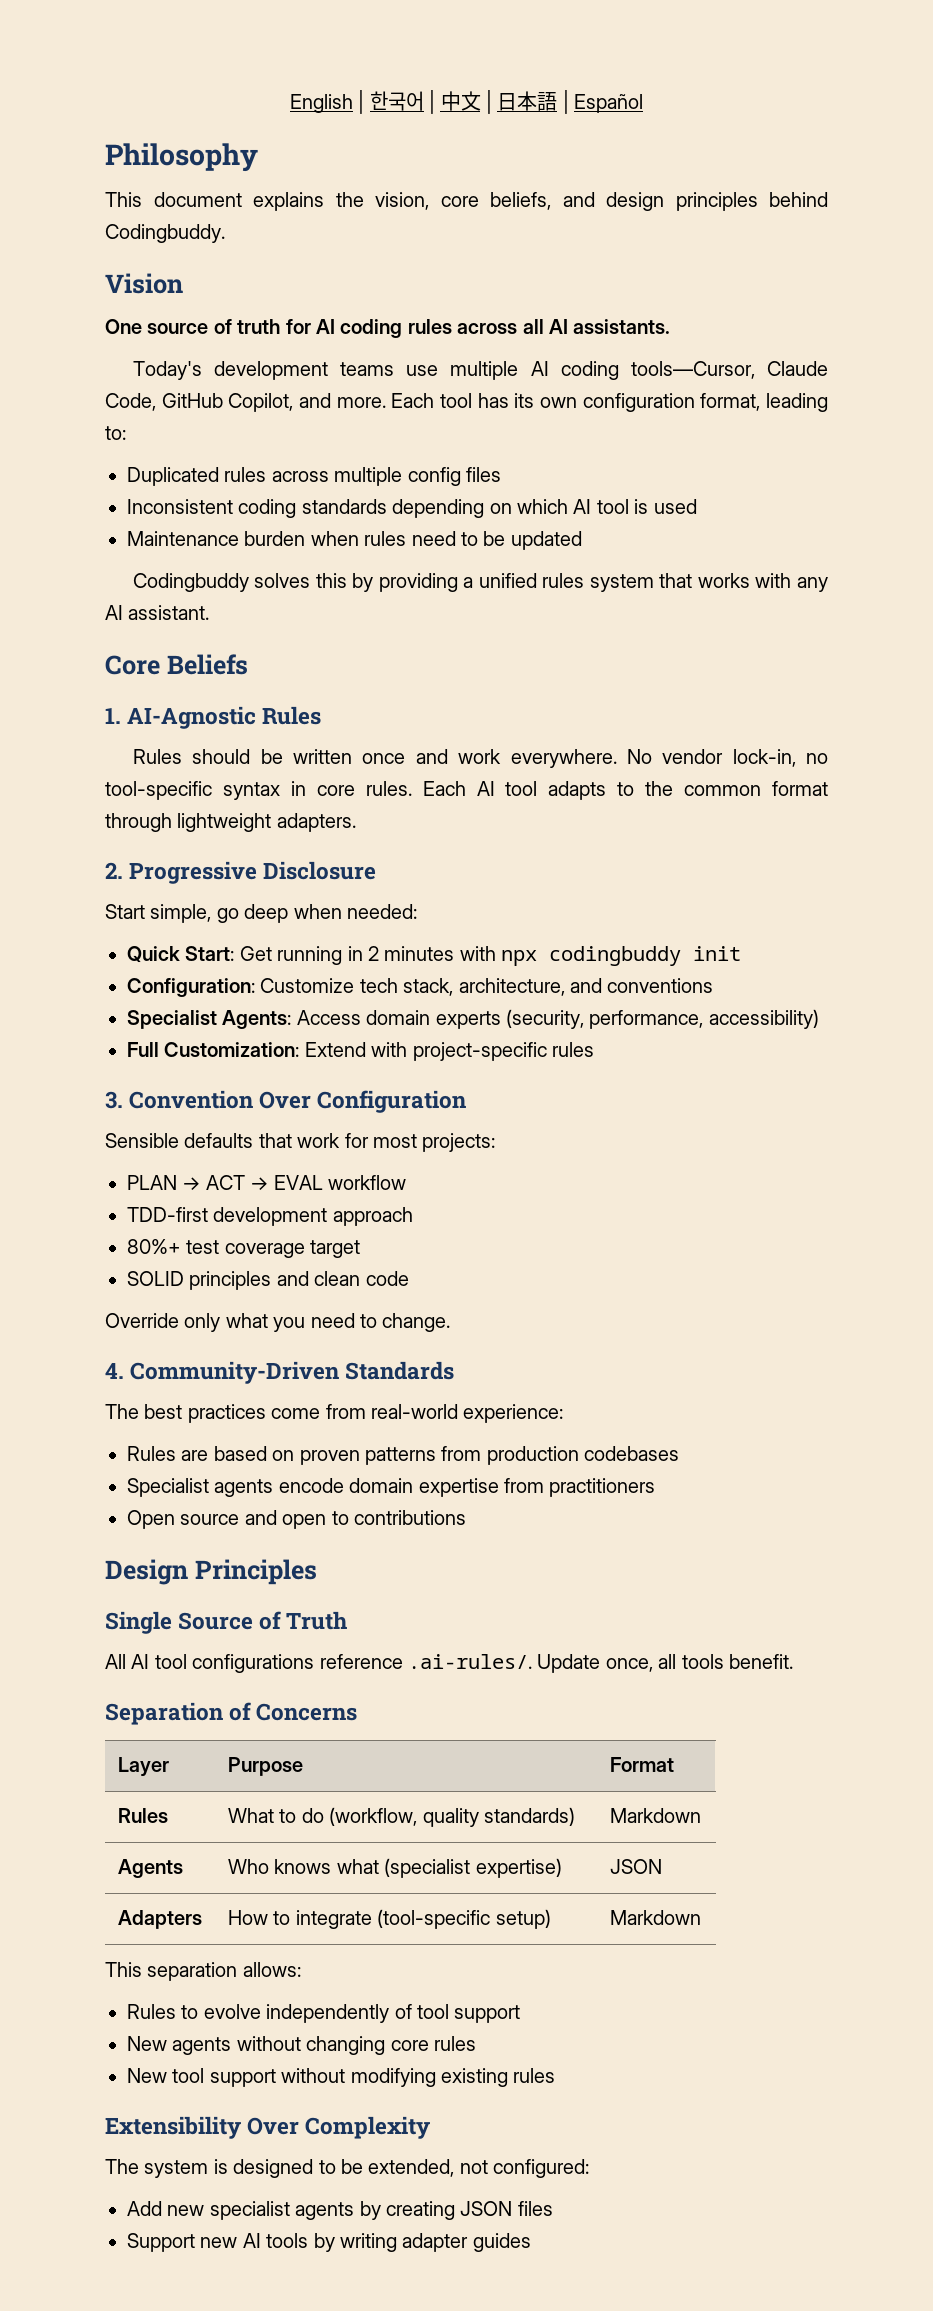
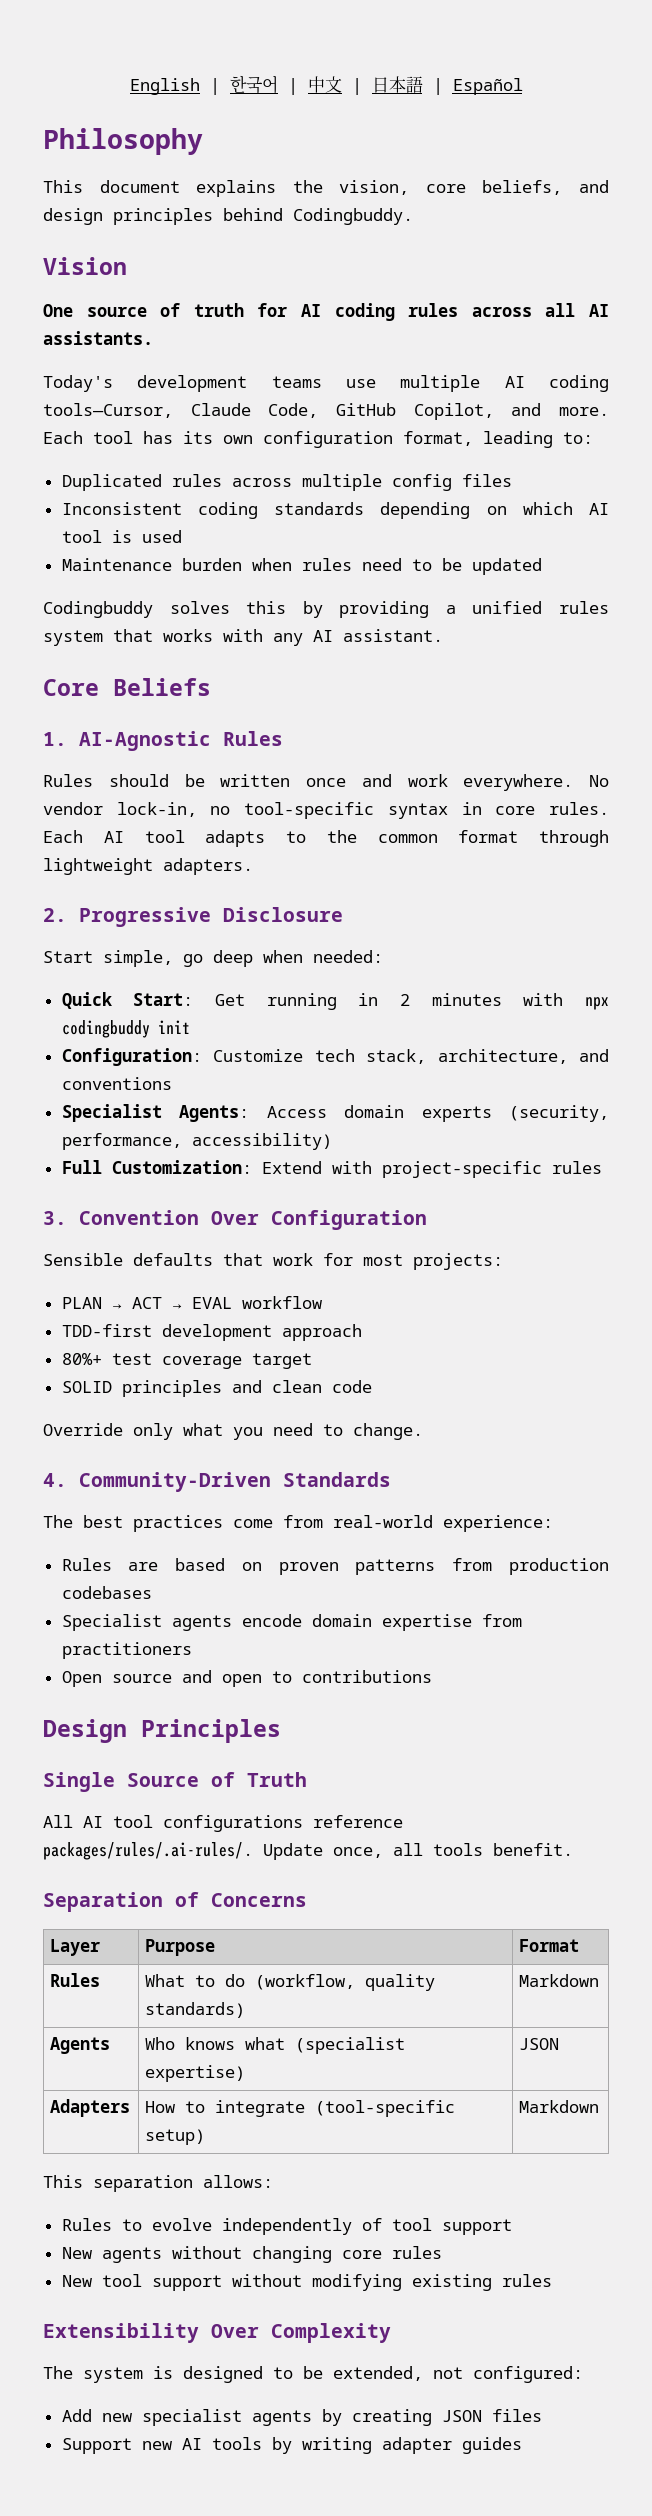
[408,1654,532,1669] .ai-rules/. -> [43,1842,253,1860] packages/rules/.ai-rules/.

